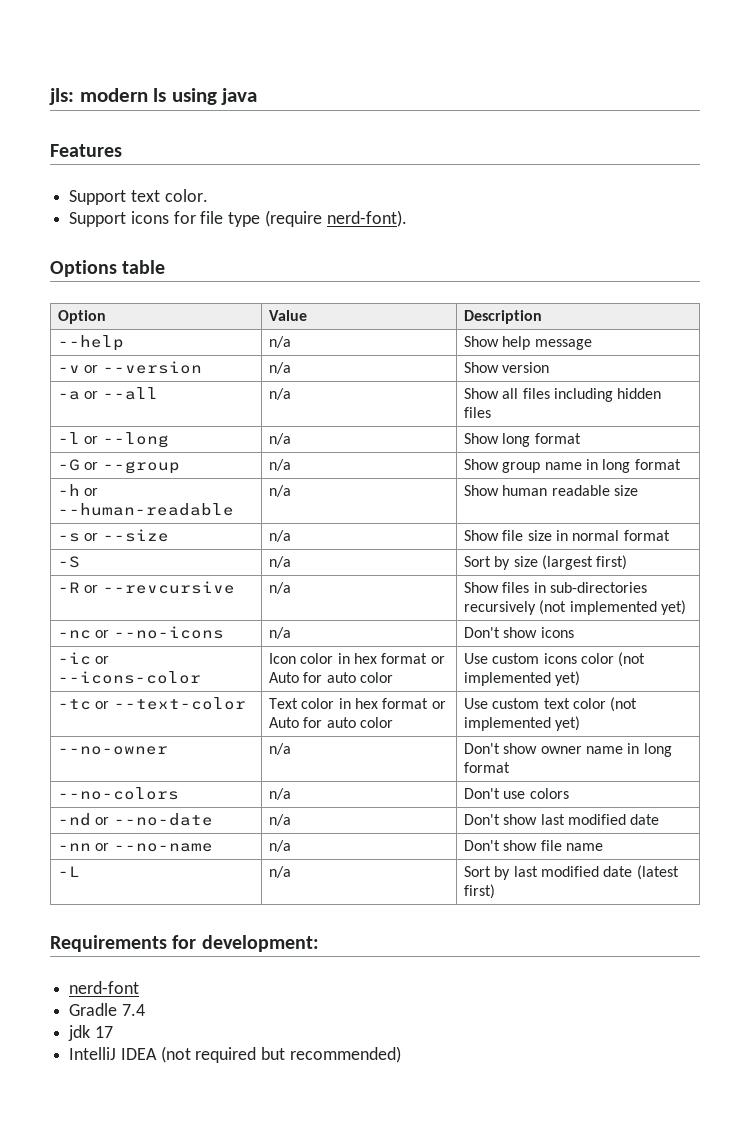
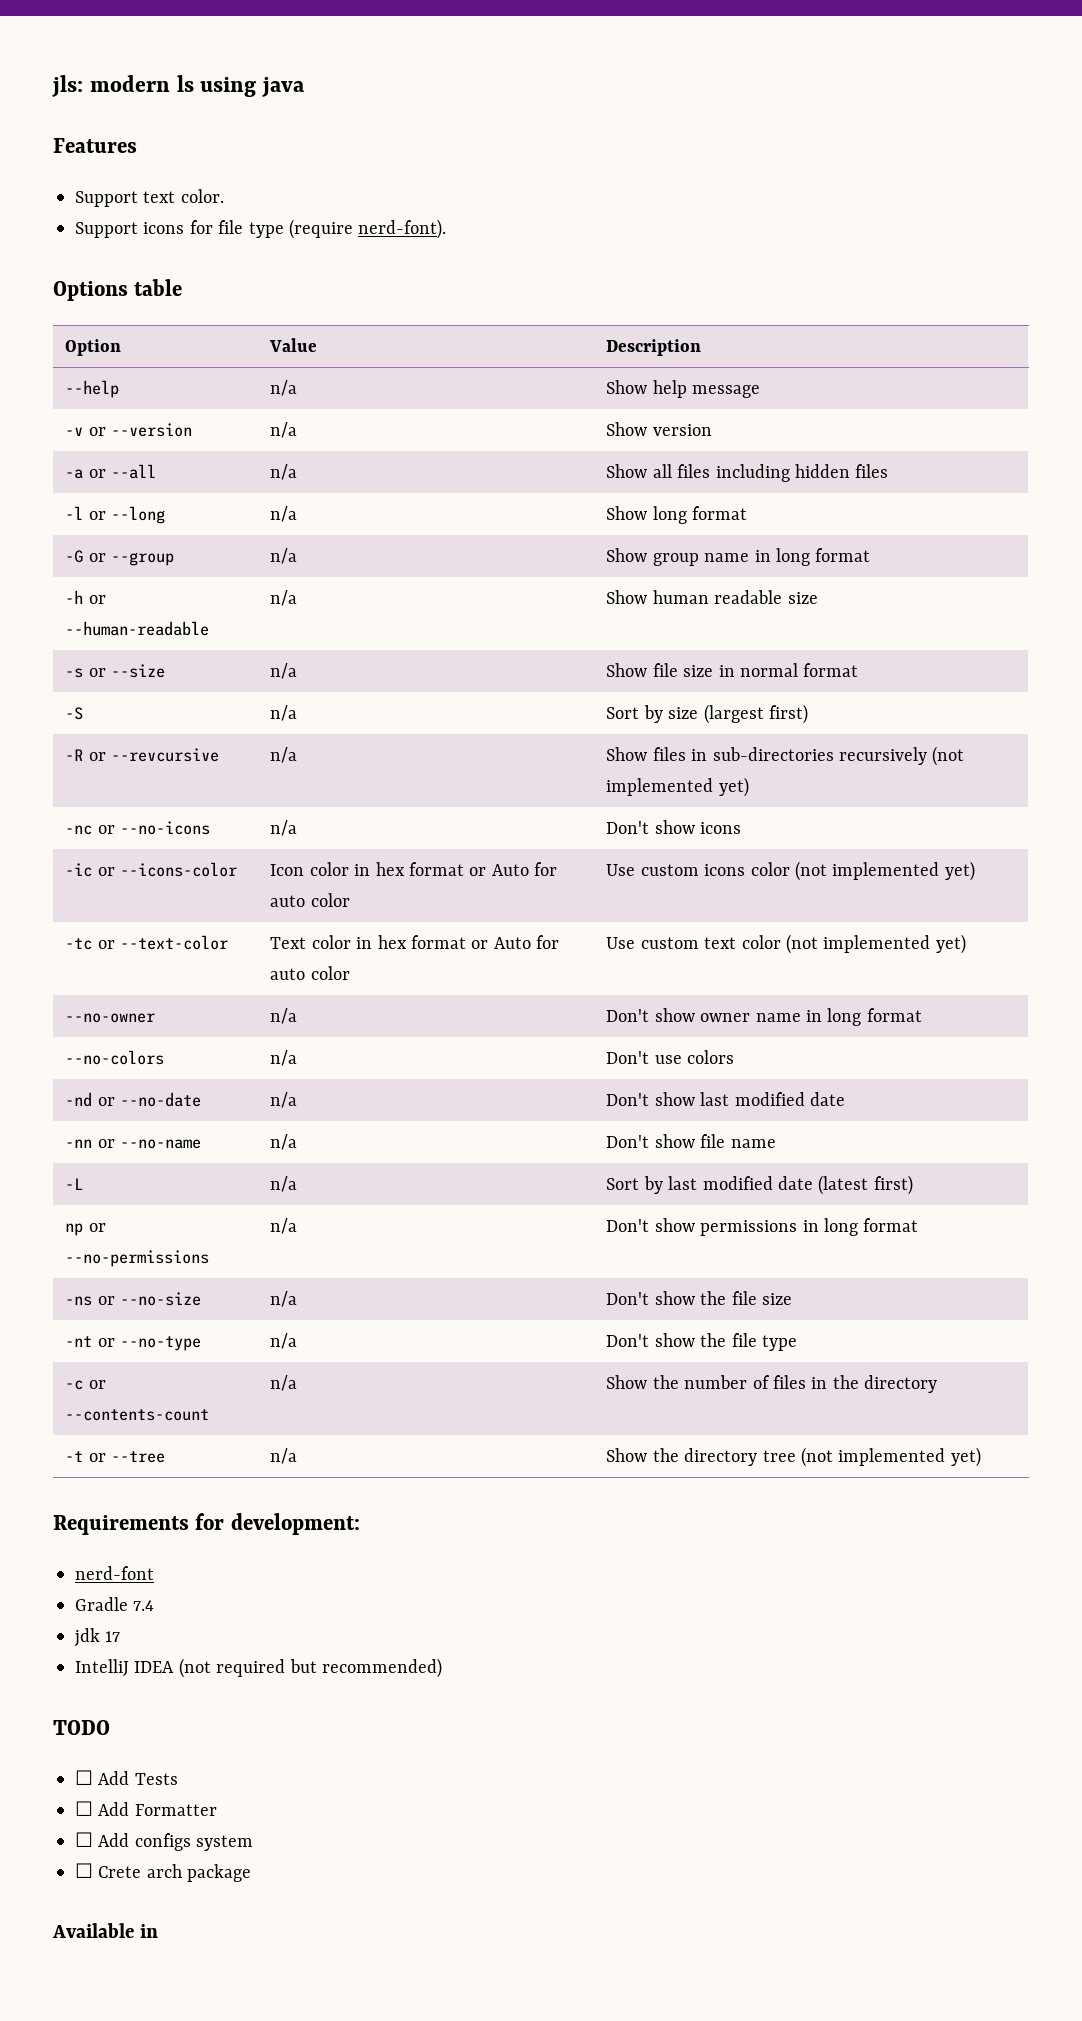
(495, 891) none -> [65,1223,106,1236] [65,1250,210,1267] [270,1218,298,1234] [606,1218,919,1236] [65,1292,202,1306] [270,1291,298,1307] [606,1291,792,1305] [65,1336,202,1351] [270,1333,298,1349] [606,1333,797,1351] [65,1380,106,1390] [65,1409,210,1421] [270,1375,298,1391] [606,1375,938,1393] [65,1451,166,1463] [270,1448,298,1464] [606,1447,981,1467] // np or --no-permissions | n/a | Don't show permissions in long format // -ns or --no-size | n/a | Don't show the file size // -nt or --no-type | n/a | Don't show the file type // -c or --contents-count | n/a | Show the number of files in the directory // -t or --tree | n/a | Show the directory tree (not implemented yet)
(401, 1054) none -> [53,1720,110,1735] [75,1770,178,1785] [75,1801,217,1816] [75,1832,254,1851] [75,1863,252,1882] [52,1923,158,1938] // TODO // ☐ Add Tests // ☐ Add Formatter // ☐ Add configs system // ☐ Crete arch package // Available in

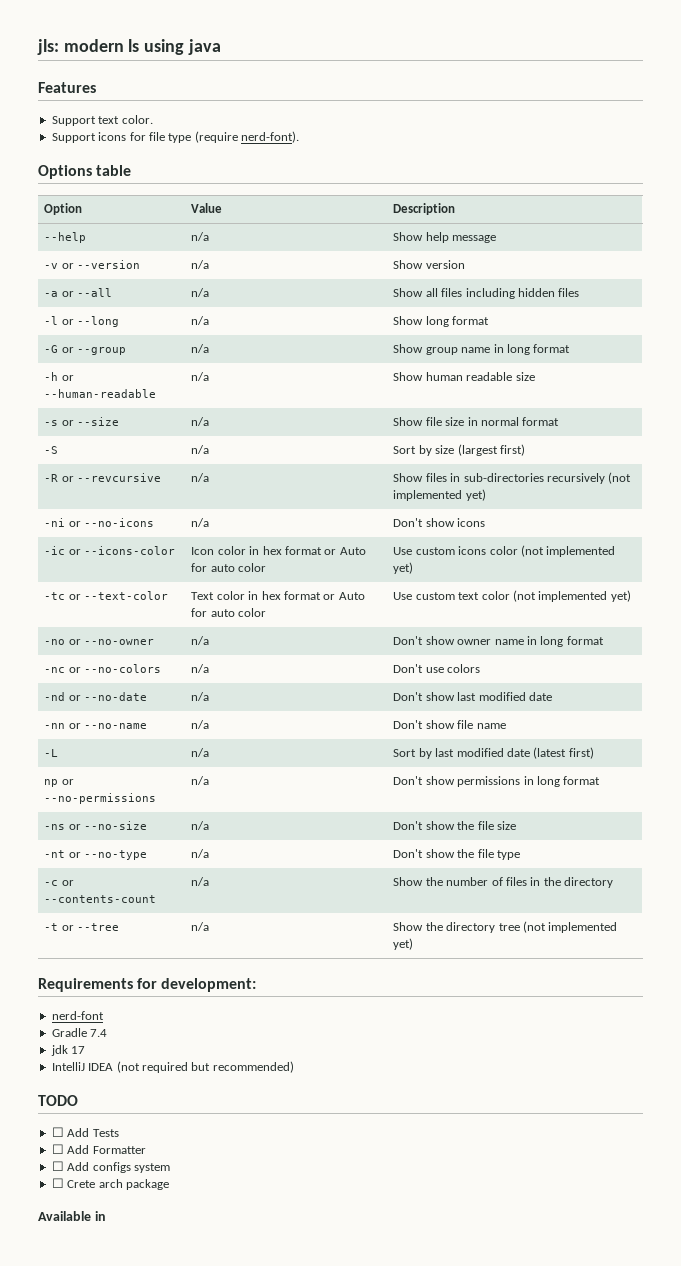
[65,825,93,835] -nc -> [44,518,66,527] -ni
(966, 944) none -> [44,639,81,645] -no or
(922, 1015) none -> [44,667,81,673] -nc or

